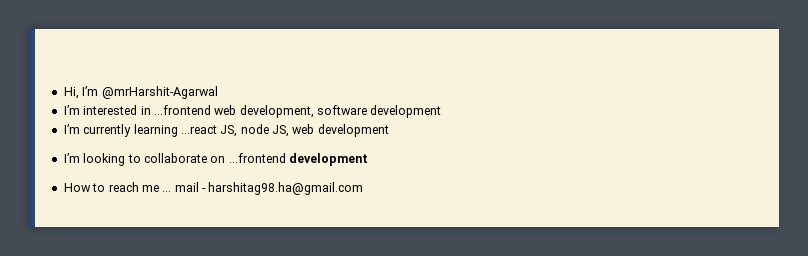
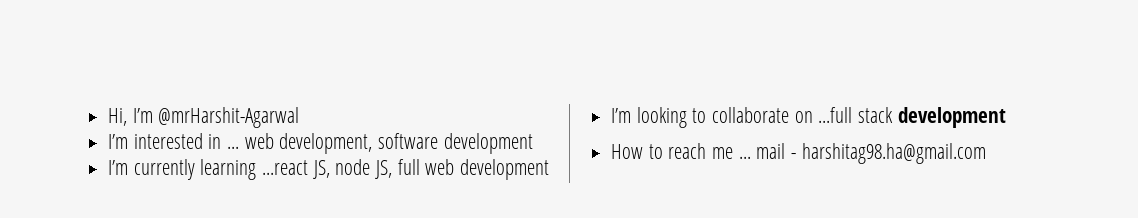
[153,105,211,115] ...frontend -> [227,146,240,149] ...
(289, 131) none -> [397,159,420,175] full
[228,153,286,163] ...frontend -> [818,107,894,123] ...full stack

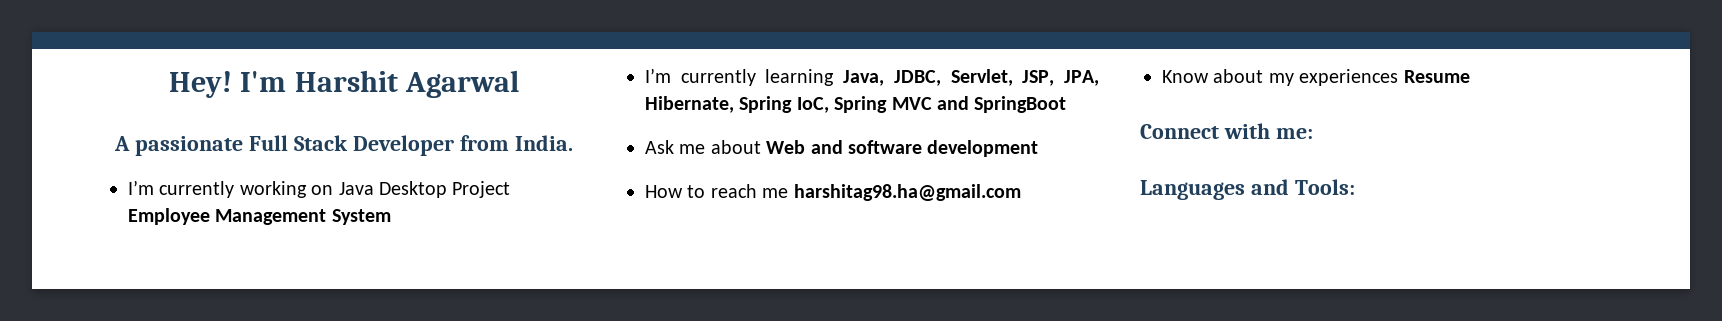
[108,107,300,128] [108,133,533,154] [108,159,550,180] [611,107,894,128] Hi, I’m @mrHarshit-Agarwal // I’m interested in ... web development, software development // I’m currently learning ...react JS, node JS, full web development // I’m looking to collaborate on ...full stack -> [169,70,519,98] [114,135,573,156] [128,180,511,198] [128,208,391,225] [645,68,1099,86] [645,96,1067,113] [645,140,922,154] Hey! I'm Harshit Agarwal // A passionate Full Stack Developer from India. // I’m currently working on Java Desktop Project Employee Management System // I’m currently learning Java, JDBC, Servlet, JSP, JPA, Hibernate, Spring IoC, Spring MVC and SpringBoot // Ask me about Web and software
[738,143,986,164] ... mail - harshitag98.ha@gmail.com -> [793,184,1021,201] [1162,69,1470,86] [1140,123,1313,139] [1140,179,1355,200] harshitag98.ha@gmail.com // Know about my experiences Resume // Connect with me: // Languages and Tools:

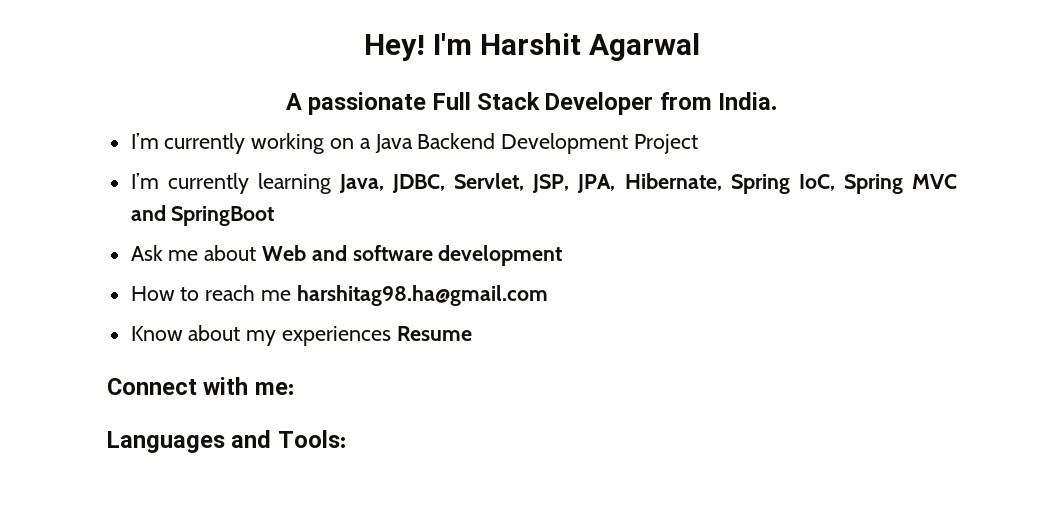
[338,181,511,198] [128,208,391,225] Java Desktop Project Employee Management System -> [359,133,699,154] a Java Backend Development Project

